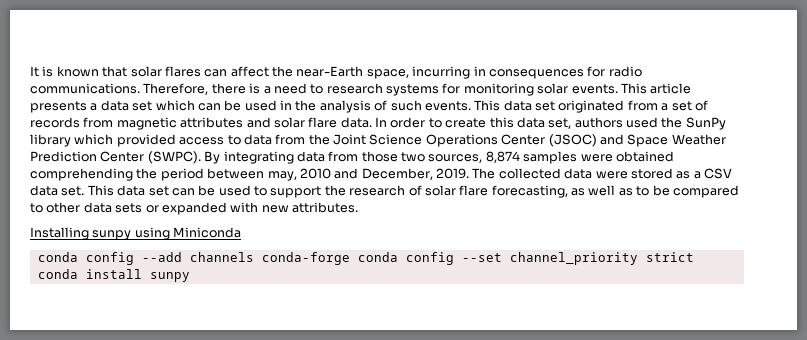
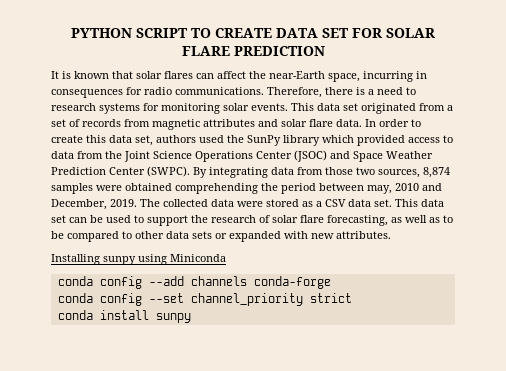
(30, 71) none -> [71,28,435,38] [181,46,325,56] PYTHON SCRIPT TO CREATE DATA SET FOR SOLAR FLARE PREDICTION //
[650,83,692,94] [30,100,501,113] article presents a data set which can be used in the analysis of such events. This -> (314, 107) none
(350, 258) none -> (331, 282) //

